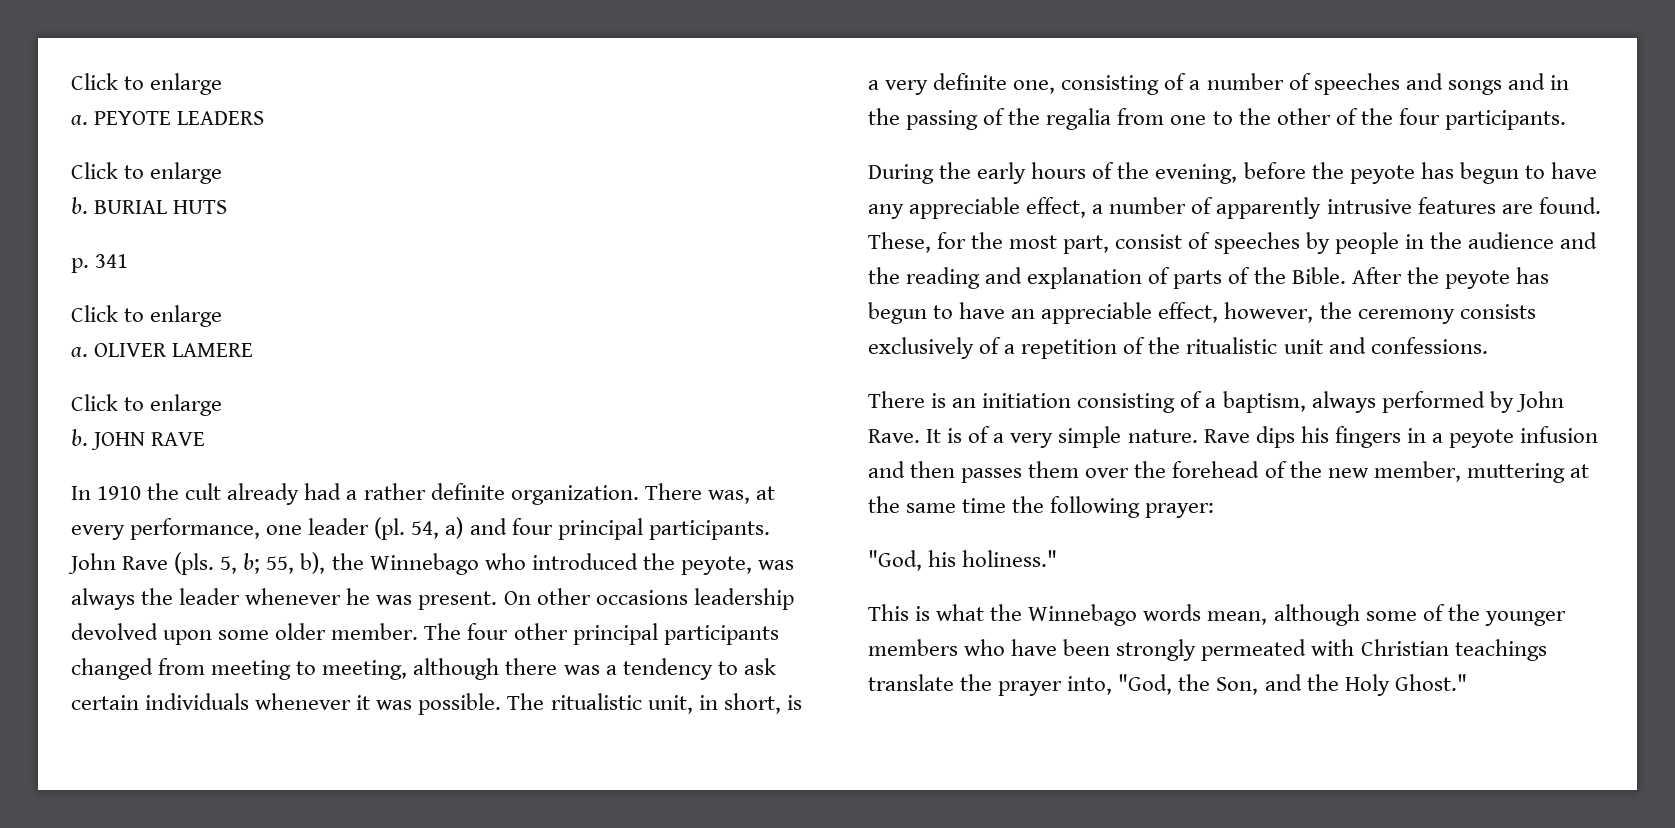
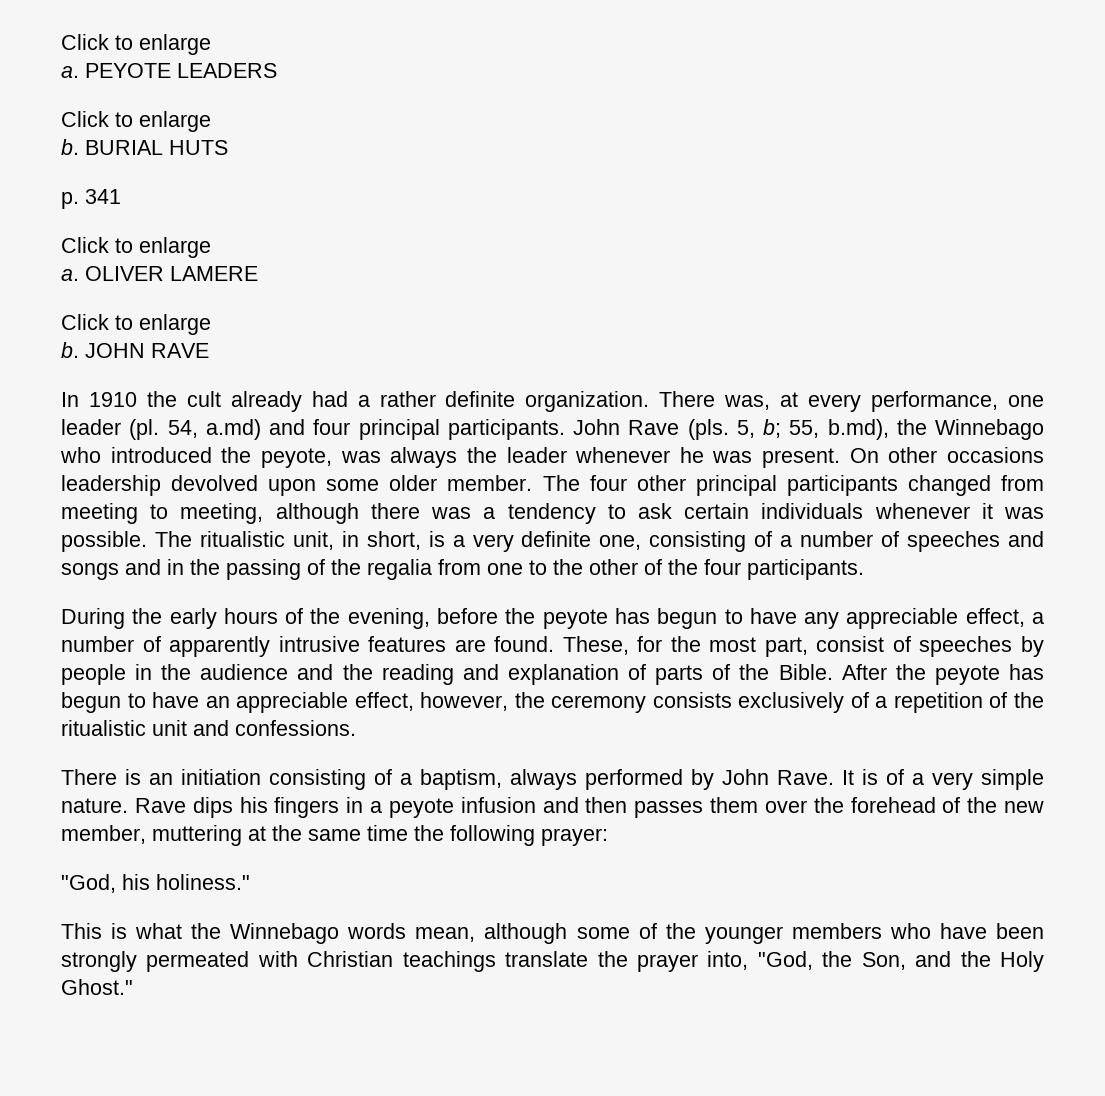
[445,517,464,539] a) -> [205,419,261,440] a.md)
[300,552,326,574] b), -> [827,419,889,440] b.md),

